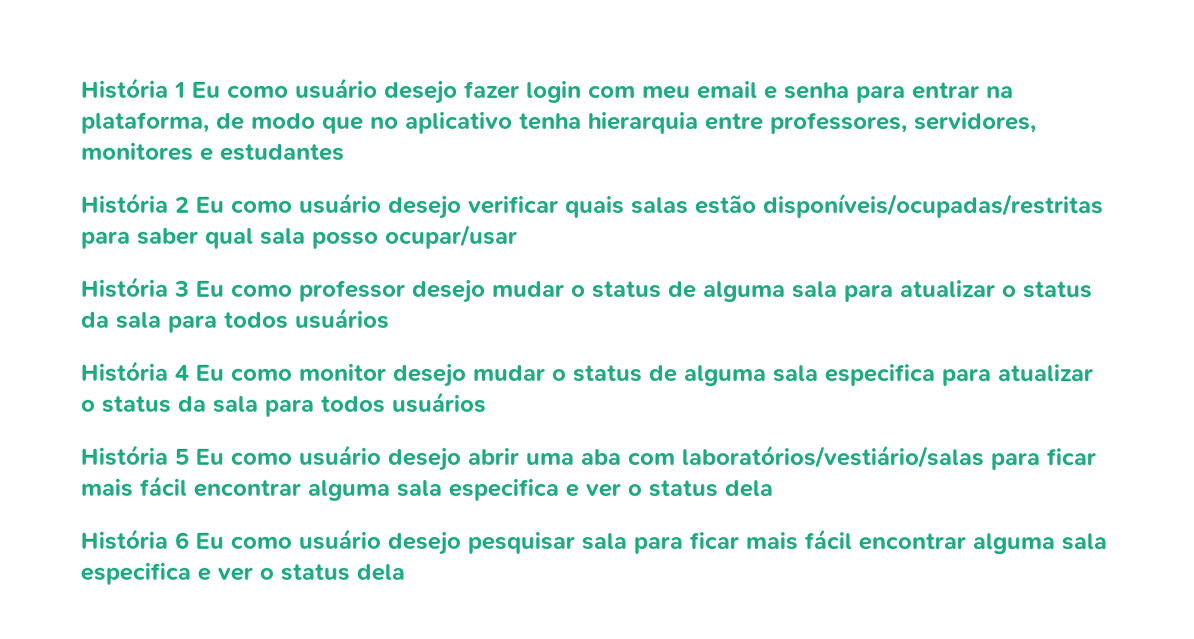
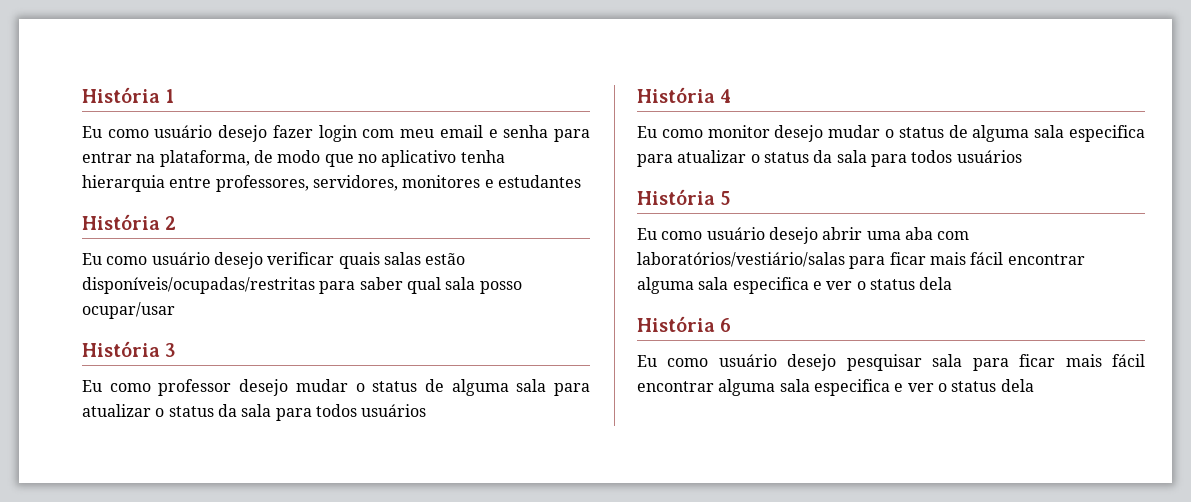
(186, 89) none -> (175, 96) //
(190, 204) none -> (177, 223) //
(190, 288) none -> (177, 350) //
(189, 372) none -> (732, 96) //
(189, 456) none -> (732, 198) //
(189, 540) none -> (732, 325) //

